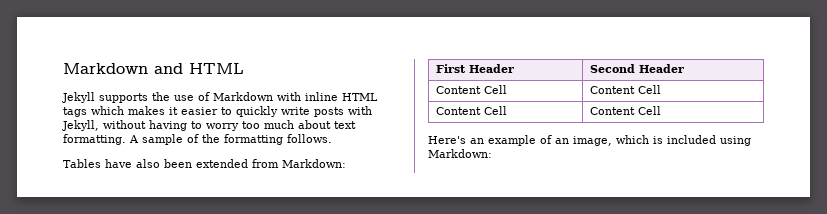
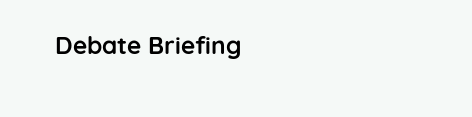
[63,63,244,74] [62,92,378,103] [63,106,372,117] [62,120,356,131] [63,134,332,145] [63,159,346,168] [436,64,515,73] [590,64,685,73] [436,85,508,94] [590,85,662,94] [436,106,508,115] [590,106,662,115] [428,135,751,146] [428,149,492,158] Markdown and HTML // Jekyll supports the use of Markdown with inline HTML tags which makes it easier to quickly write posts with Jekyll, without having to worry too much about text formatting. A sample of the formatting follows. // Tables have also been extended from Markdown: // First Header | Second Header // Content Cell | Content Cell // Content Cell | Content Cell // Here's an example of an image, which is included using Markdown: -> [55,36,242,59] Debate Briefing

